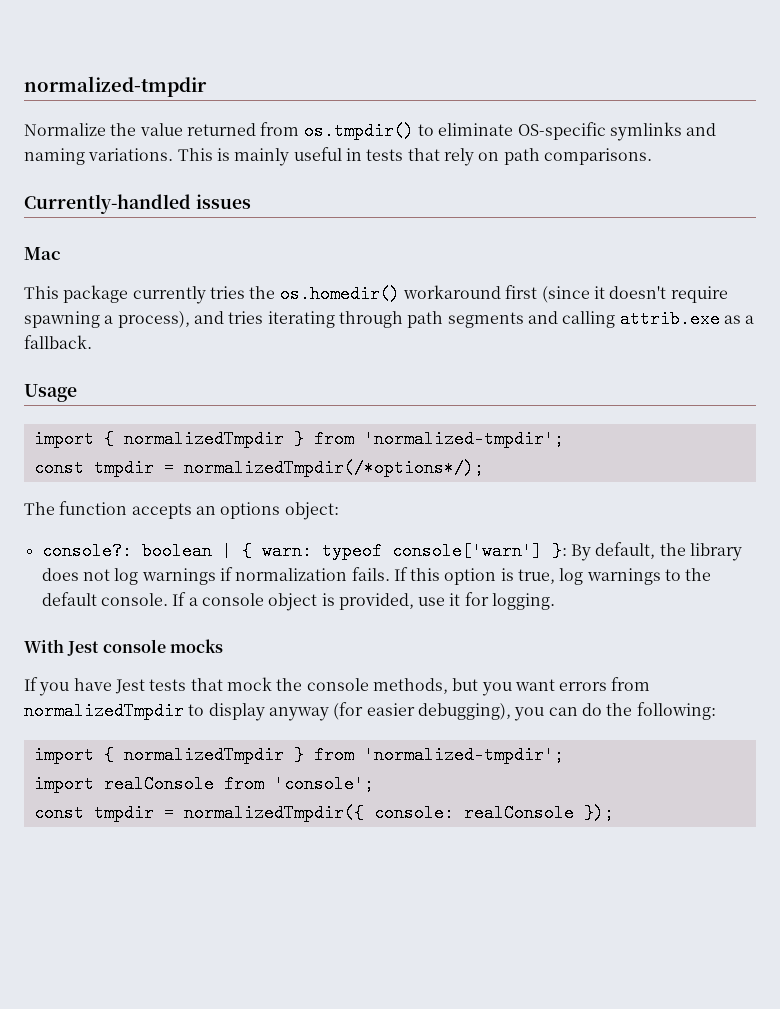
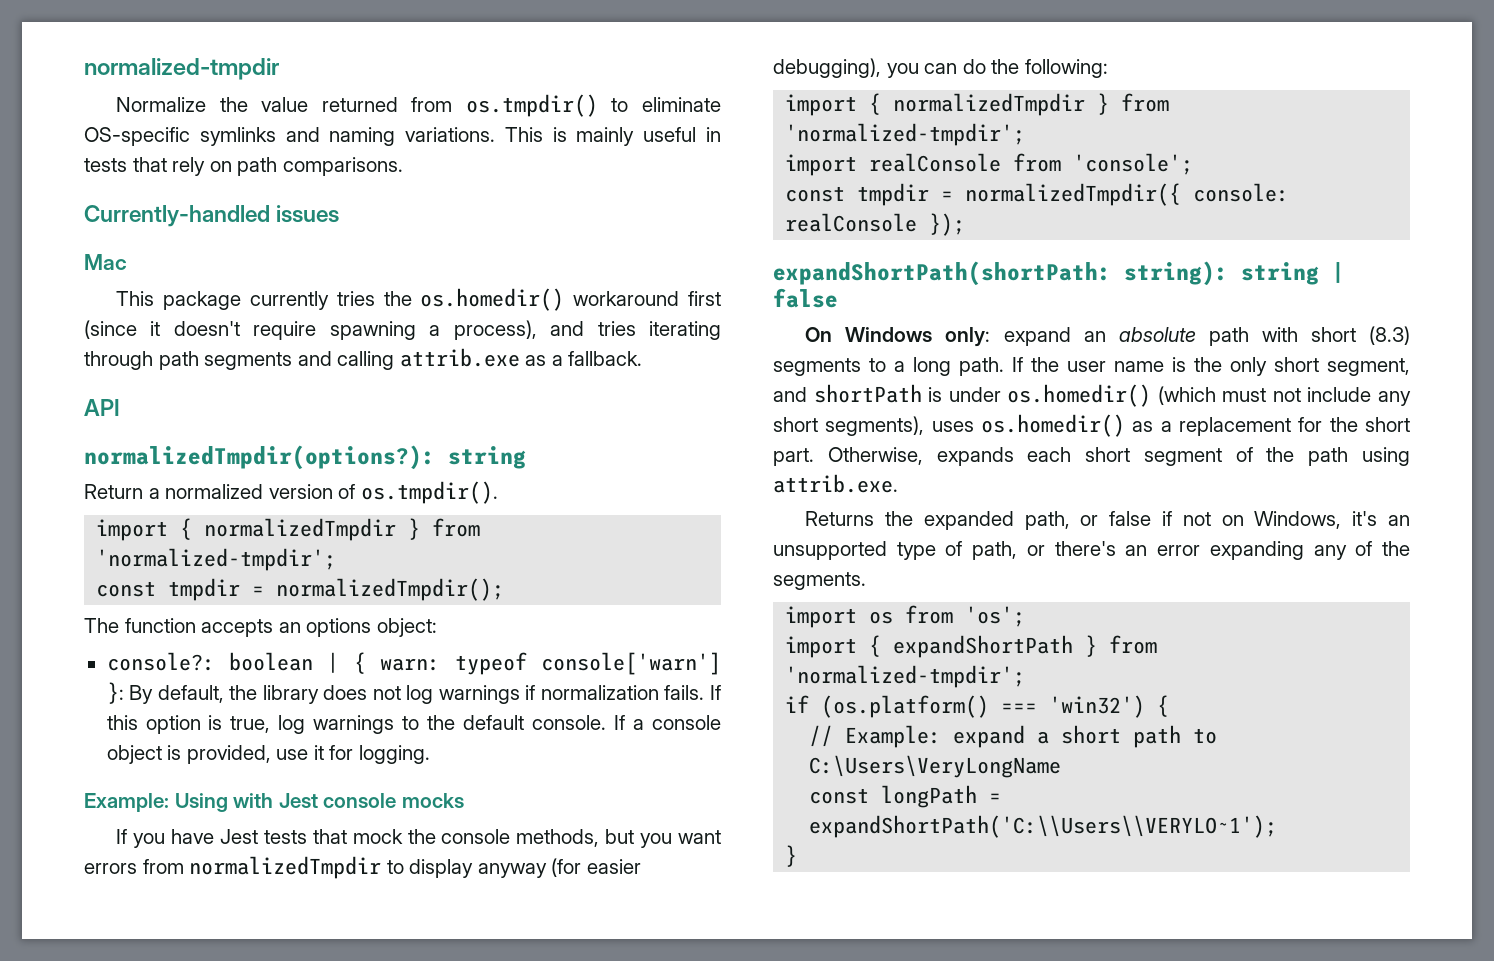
[24,384,77,402] Usage -> [84,399,120,416] [84,445,526,470] [84,481,498,504] API // normalizedTmpdir(options?): string // Return a normalized version of os.tmpdir().
[183,459,484,477] normalizedTmpdir(/*options*/); -> [276,578,505,601] normalizedTmpdir();
[24,639,64,653] With -> [84,793,274,812] Example: Using with
(614, 813) none -> [773,261,1345,286] [773,288,838,308] [805,326,1410,347] [773,357,1410,376] [773,384,1411,407] [773,414,1410,437] [773,447,1410,466] [773,474,898,493] [805,511,1410,530] [773,541,1410,560] [773,572,866,590] [785,605,1026,628] [785,635,1158,658] [785,665,1026,688] [785,695,1170,718] [809,725,1218,748] [809,755,1062,778] [809,785,1002,808] [809,815,1278,838] [785,845,798,867] // expandShortPath(shortPath: string): string | false // On Windows only: expand an absolute path with short (8.3) segments to a long path. If the user name is the only short segment, and shortPath is under os.homedir() (which must not include any short segments), uses os.homedir() as a replacement for the short part. Otherwise, expands each short segment of the path using attrib.exe. // Returns the expanded path, or false if not on Windows, it's an unsupported type of path, or there's an error expanding any of the segments. // import os from 'os'; // import { expandShortPath } from 'normalized-tmpdir'; // if (os.platform() === 'win32') { // // Example: expand a short path to C:\Users\VeryLongName // const longPath = expandShortPath('C:\\Users\\VERYLO~1'); // }

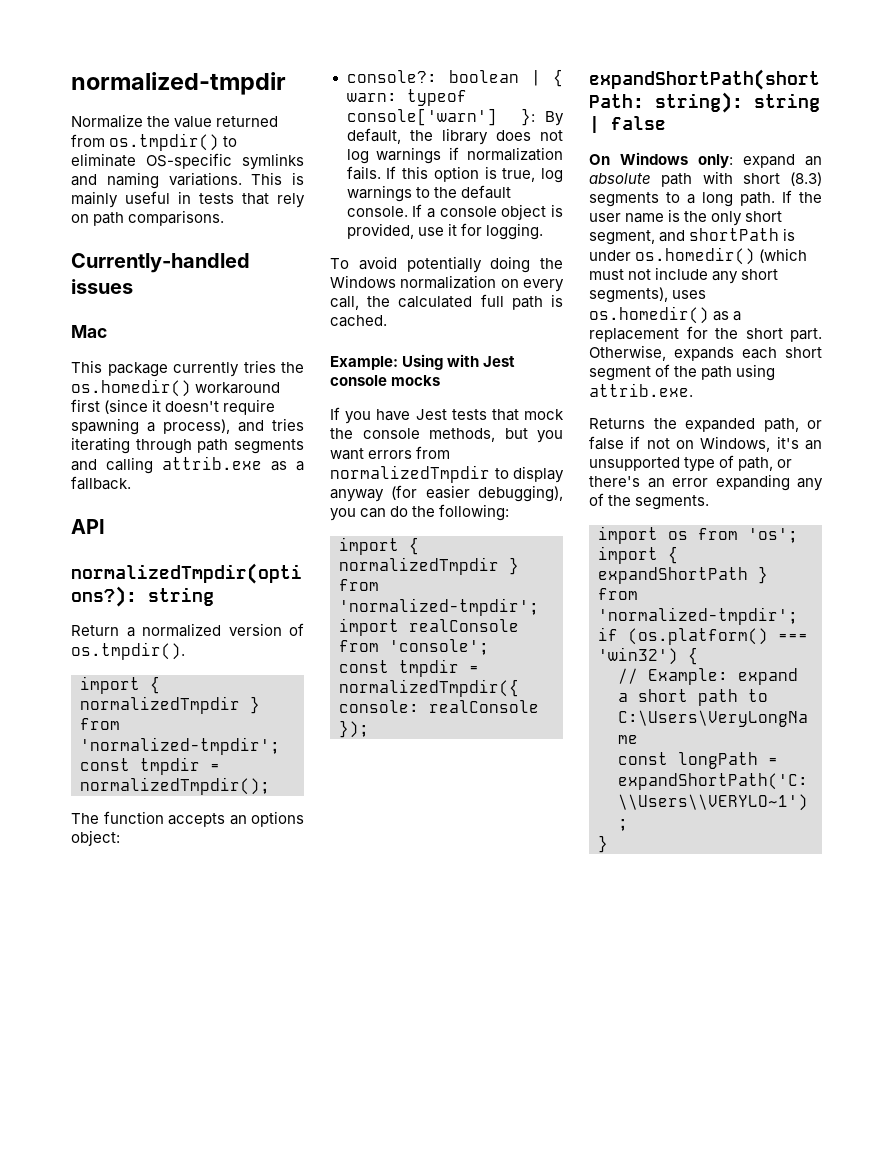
(430, 754) none -> [330,256,563,273] [330,275,564,292] [330,294,563,310] [330,315,387,327] // To avoid potentially doing the Windows normalization on every call, the calculated full path is cached.

